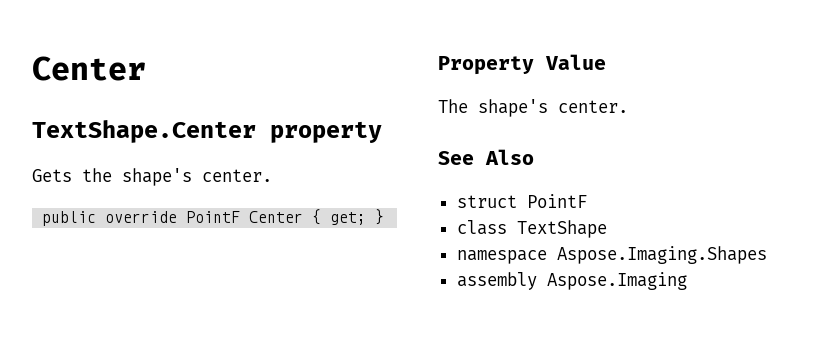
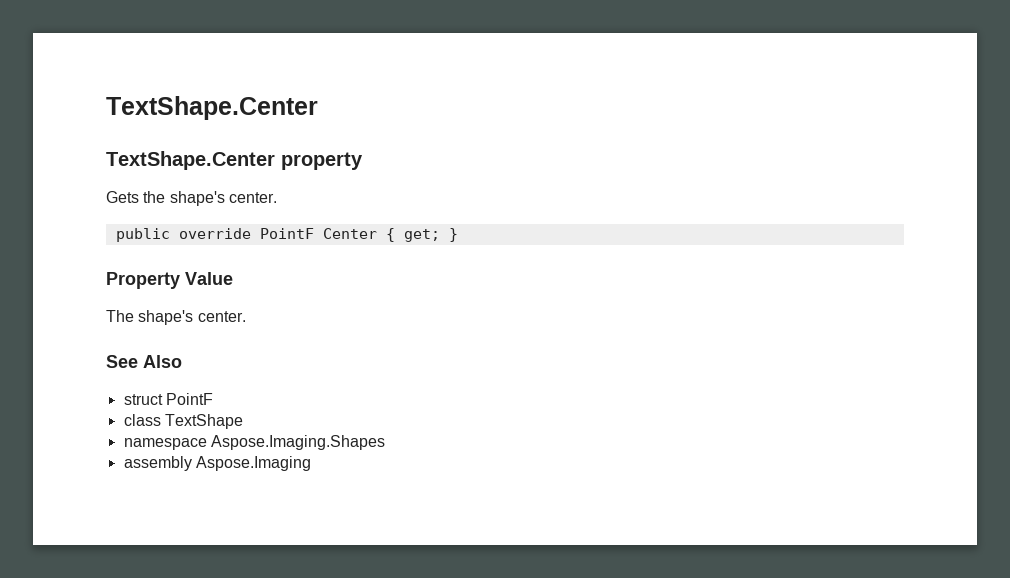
[32,56,146,81] Center -> [106,96,318,120] TextShape.Center

